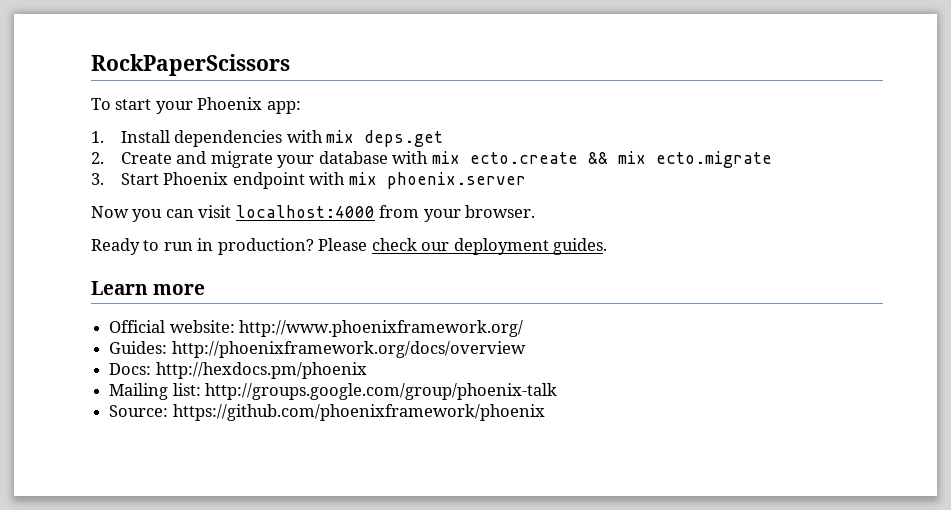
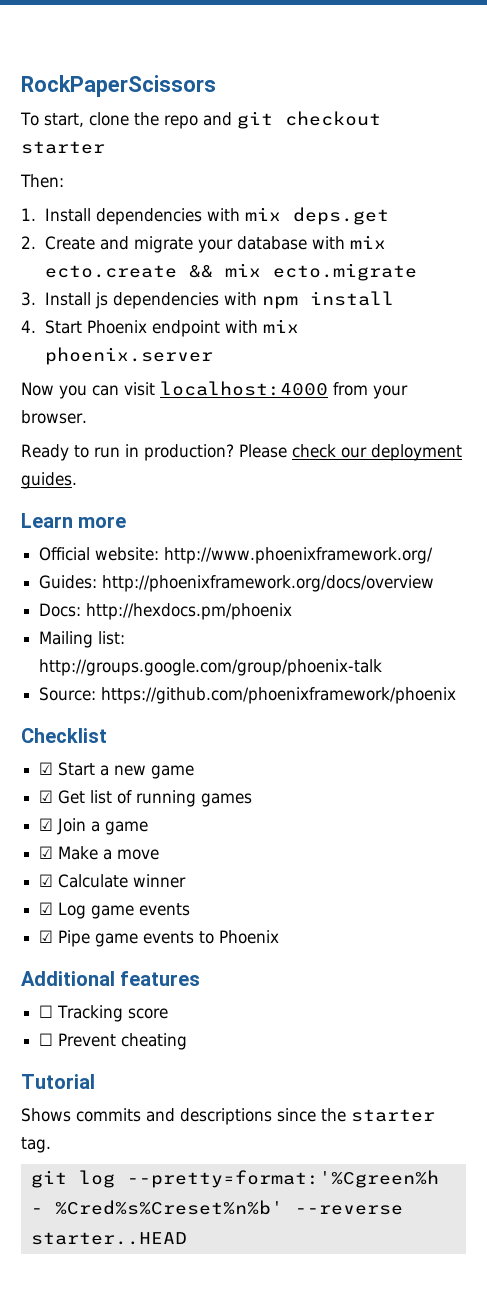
[115,97,301,114] start your Phoenix app: -> [43,111,381,129] [21,141,105,154] [20,174,64,188] start, clone the repo and git checkout starter // Then:
(104, 179) none -> [45,291,395,309] [21,320,36,333] Install js dependencies with npm install // 4.
(545, 412) none -> [21,728,107,743] [39,762,195,779] [39,790,253,807] [39,818,149,835] [39,846,160,860] [39,874,187,888] [39,902,191,919] [39,930,280,947] [21,971,201,986] [39,1005,169,1022] [39,1033,188,1050] [21,1074,95,1089] [21,1108,435,1125] [21,1137,51,1153] [30,1170,439,1188] [30,1200,403,1215] [30,1232,187,1245] // Checklist // ☑ Start a new game // ☑ Get list of running games // ☑ Join a game // ☑ Make a move // ☑ Calculate winner // ☑ Log game events // ☑ Pipe game events to Phoenix // Additional features // ☐ Tracking score // ☐ Prevent cheating // Tutorial // Shows commits and descriptions since the starter tag. // git log --pretty=format:'%Cgreen%h - %Cred%s%Creset%n%b' --reverse starter..HEAD

